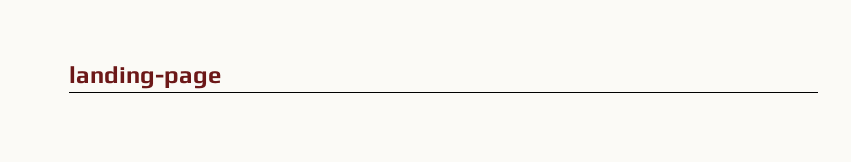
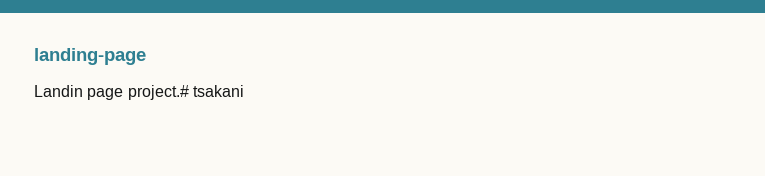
(221, 77) none -> [34,85,244,100] // Landin page project.# tsakani

